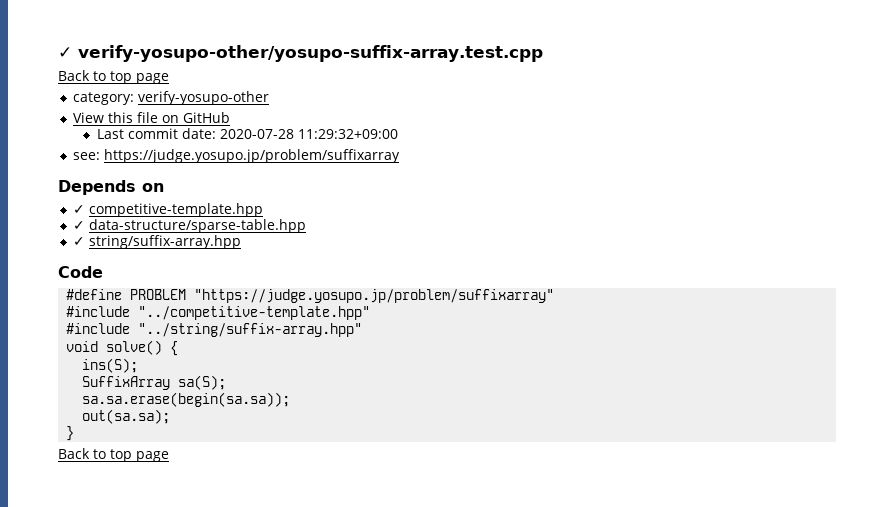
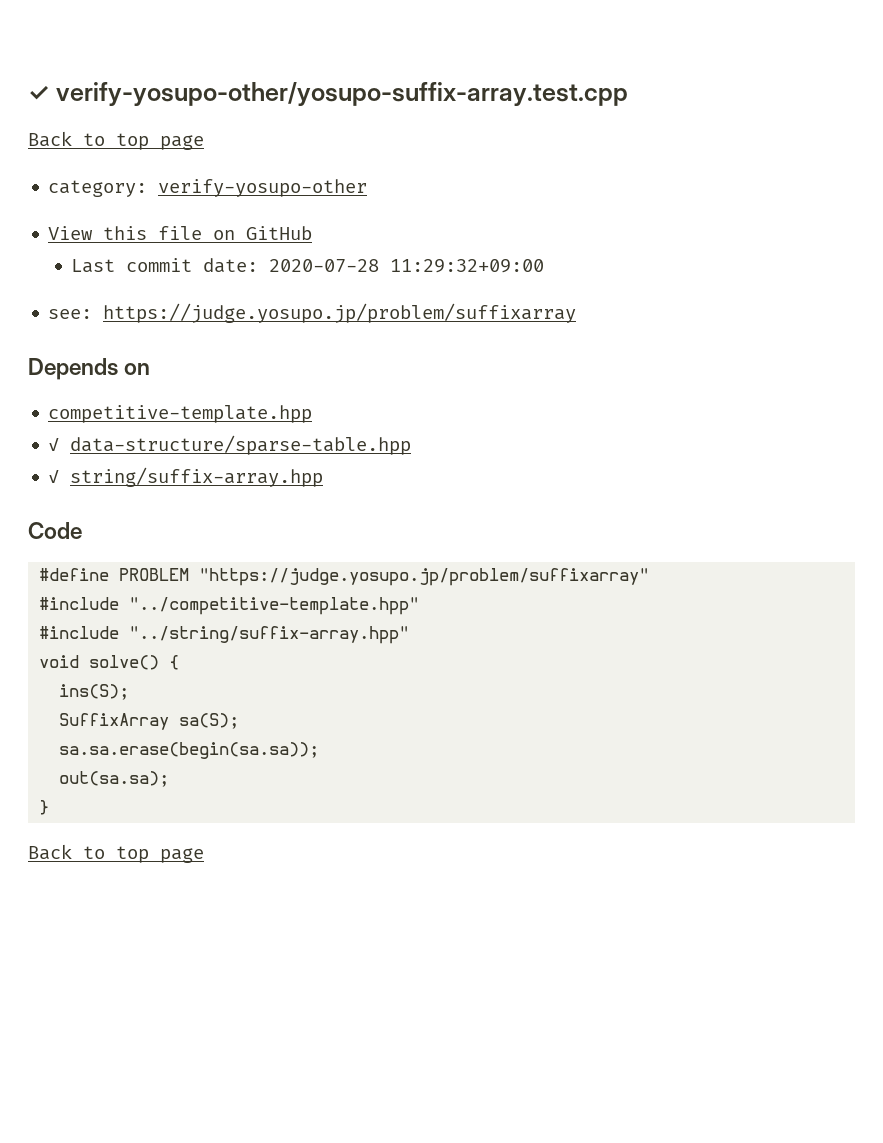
[72,205,85,214] ✓ -> (151, 369) none

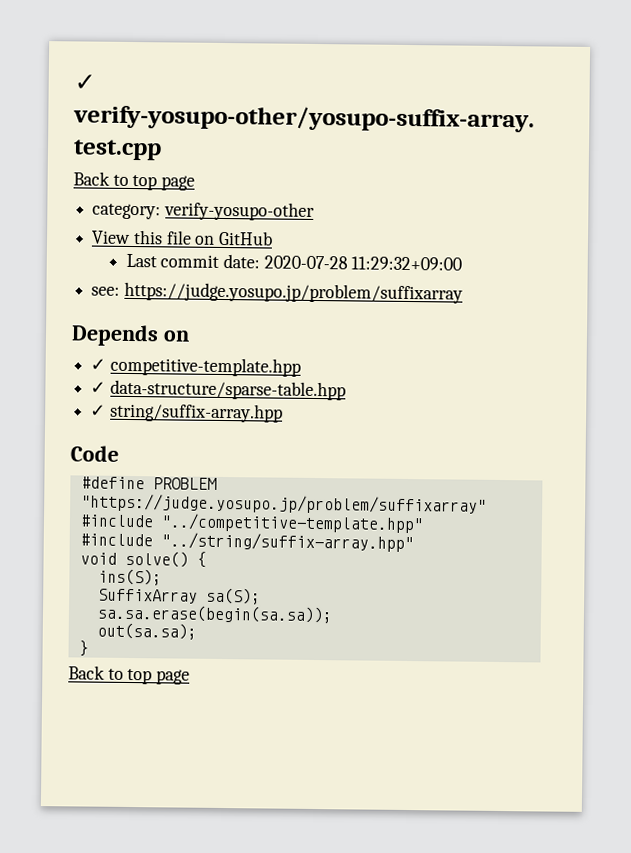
(151, 369) none -> [90,358,107,371] ✓

